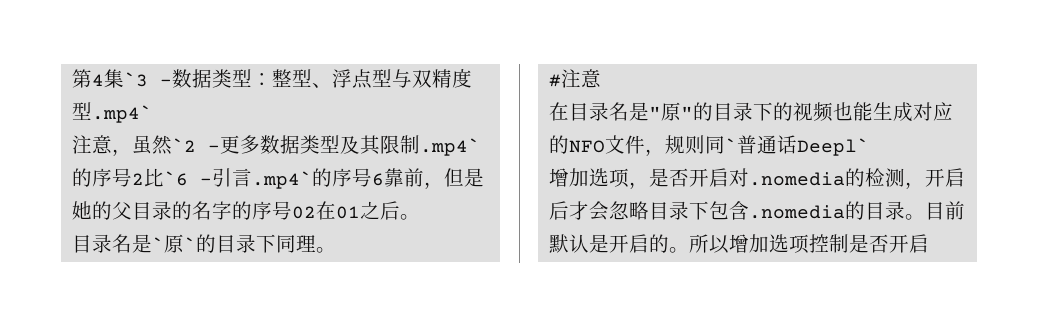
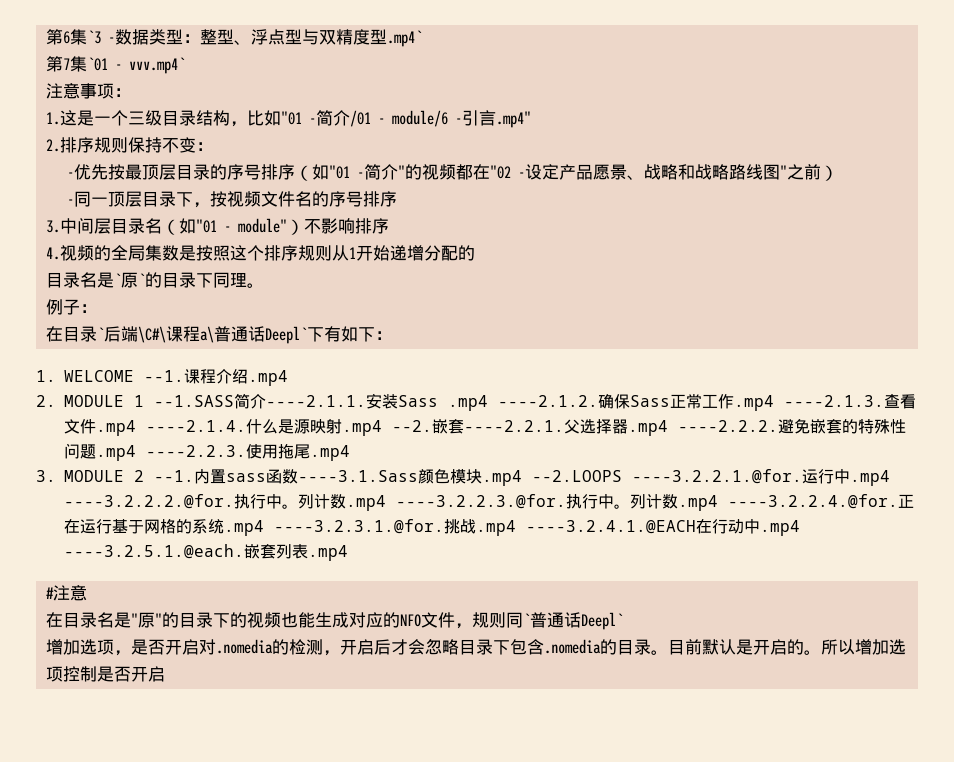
[71,69,104,88] 第4 -> [45,29,70,45] 第6
[71,135,480,156] [71,168,484,189] [71,201,420,220] 注意，虽然`2 -更多数据类型及其限制.mp4`的序号2比`6 -引言.mp4`的序号6靠前，但是她的父目录的名字的序号02在01之后。 -> [45,56,185,74] [45,83,131,99] [45,110,531,128] [45,137,213,153] [66,164,838,181] [66,191,397,208] [45,218,389,235] [45,245,475,261] 第7集`01 - vvv.mp4` // 注意事项： // 1.这是一个三级目录结构，比如"01 -简介/01 - module/6 -引言.mp4" // 2.排序规则保持不变： // -优先按最顶层目录的序号排序（如"01 -简介"的视频都在"02 -设定产品愿景、战略和战略路线图"之前） // -同一顶层目录下，按视频文件名的序号排序 // 3.中间层目录名（如"01 - module"）不影响排序 // 4.视频的全局集数是按照这个排序规则从1开始递增分配的
(336, 250) none -> [45,299,97,315] [45,326,392,344] [36,369,288,386] [36,393,916,411] [64,419,906,436] [64,443,350,461] [36,469,890,486] [64,494,914,511] [64,519,800,536] [64,544,348,561] // 例子： // 在目录`后端\C#\课程a\普通话Deepl`下有如下： // 1. WELCOME --1.课程介绍.mp4 // 2. MODULE 1 --1.SASS简介----2.1.1.安装Sass .mp4 ----2.1.2.确保Sass正常工作.mp4 ----2.1.3.查看文件.mp4 ----2.1.4.什么是源映射.mp4 --2.嵌套----2.2.1.父选择器.mp4 ----2.2.2.避免嵌套的特殊性问题.mp4 ----2.2.3.使用拖尾.mp4 // 3. MODULE 2 --1.内置sass函数----3.1.Sass颜色模块.mp4 --2.LOOPS ----3.2.2.1.@for.运行中.mp4 ----3.2.2.2.@for.执行中。列计数.mp4 ----3.2.2.3.@for.执行中。列计数.mp4 ----3.2.2.4.@for.正在运行基于网格的系统.mp4 ----3.2.3.1.@for.挑战.mp4 ----3.2.4.1.@EACH在行动中.mp4 ----3.2.5.1.@each.嵌套列表.mp4

